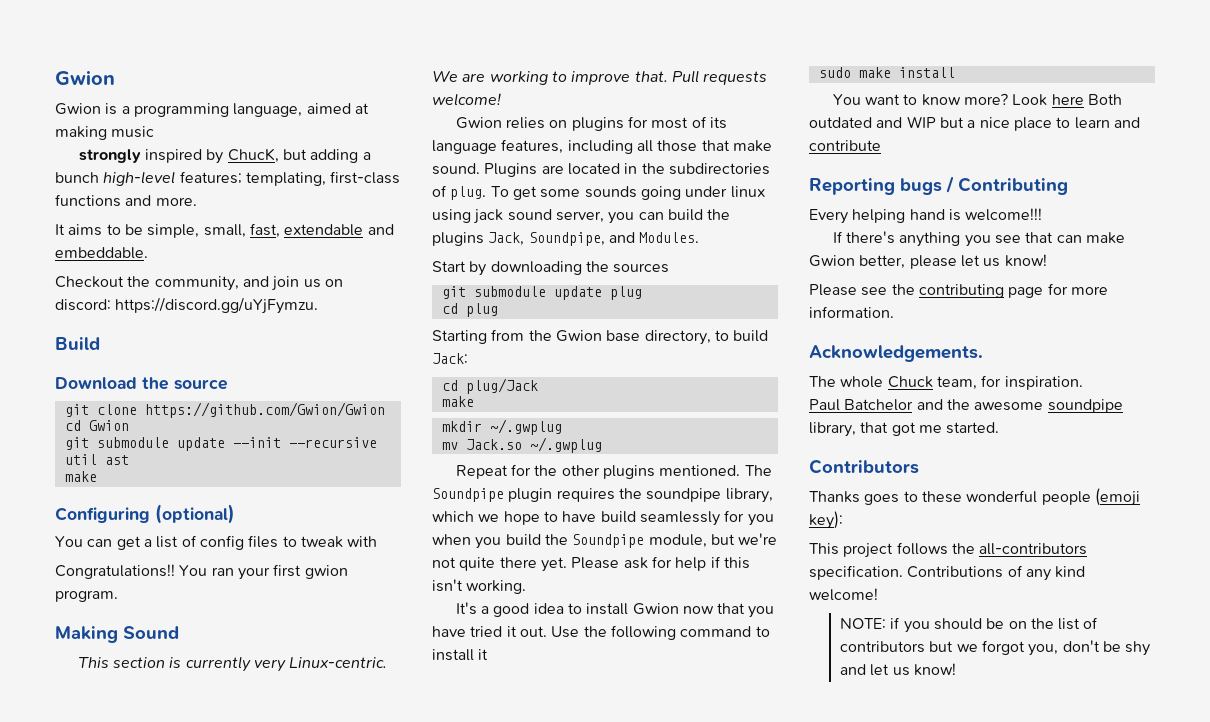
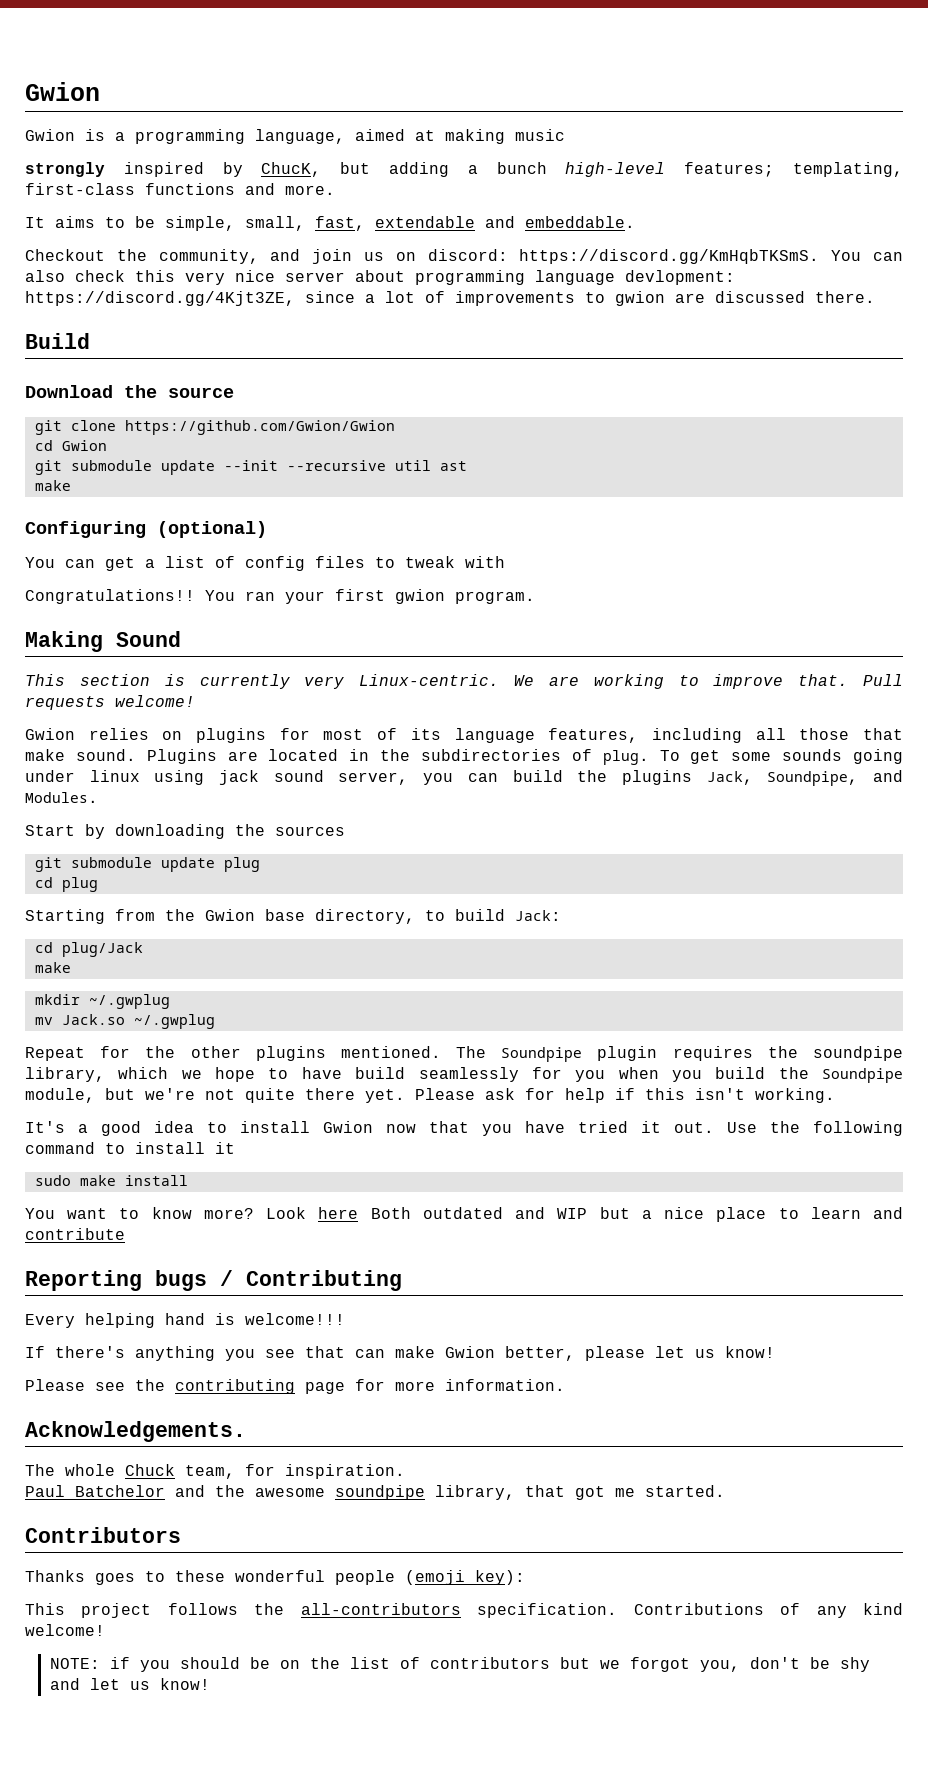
[115,297,319,314] https://discord.gg/uYjFymzu. -> [519,249,903,264] [25,270,735,285] [25,291,875,306] https://discord.gg/KmHqbTKSmS. You can also check this very nice server about programming language devlopment: https://discord.gg/4Kjt3ZE, since a lot of improvements to gwion are discussed there.

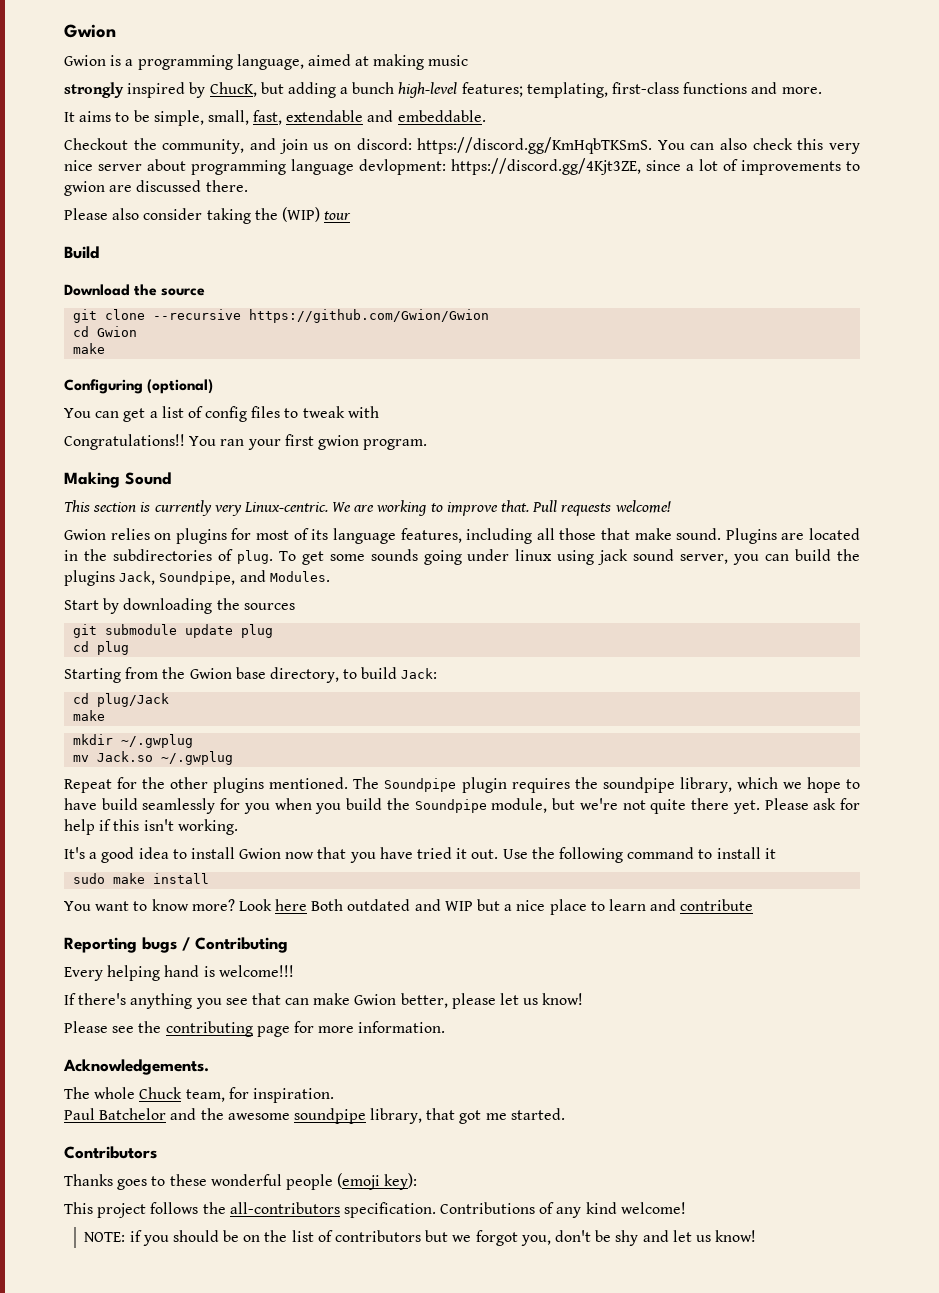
(875, 297) none -> [64,207,352,224] // Please also consider taking the (WIP) tour
(116, 425) none -> [153,309,242,320] --recursive
[34,460,467,475] // git submodule update --init --recursive util ast -> (138, 331) none

